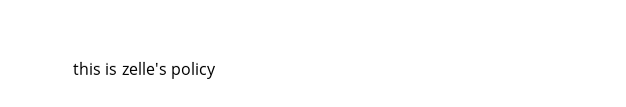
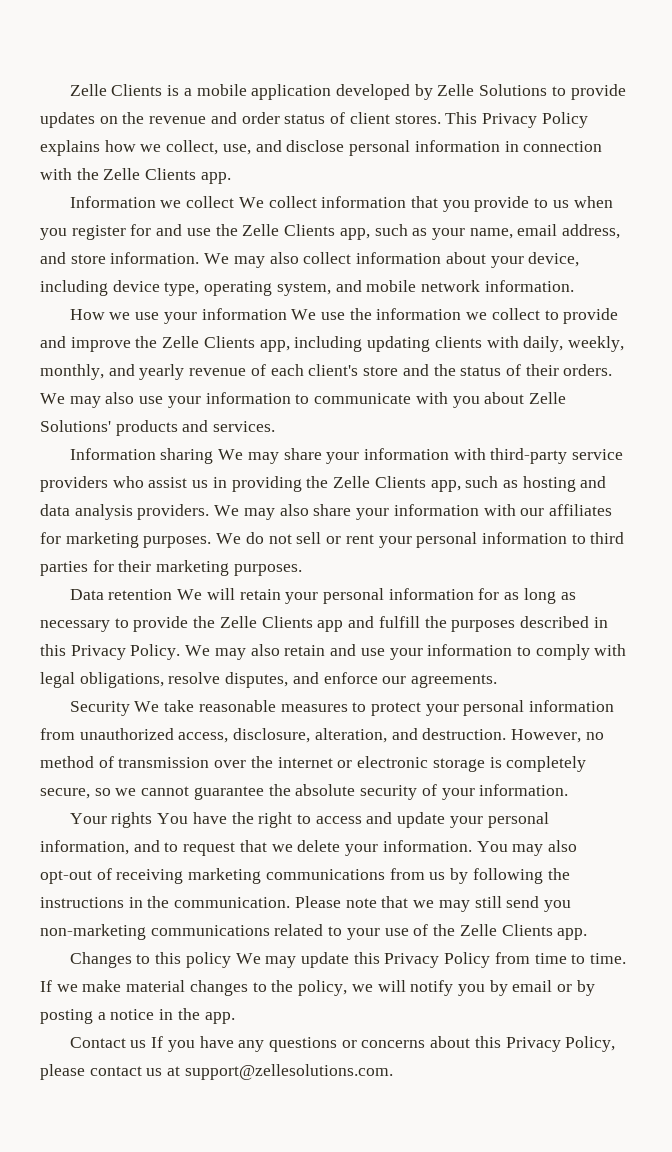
[72,61,216,79] this is zelle's policy -> [69,84,626,100] [40,112,588,128] [40,140,603,156] [40,168,231,184] [69,196,613,212] [40,224,621,240] [40,252,580,268] [40,280,574,296] [69,308,619,324] [40,336,624,352] [40,364,613,380] [40,392,566,408] [40,420,276,436] [69,448,624,464] [40,476,607,492] [40,504,612,520] [40,532,625,548] [40,560,302,576] [69,588,576,604] [40,616,608,632] [40,644,627,660] [40,672,498,688] [69,700,615,716] [40,728,604,743] [40,756,587,772] [40,784,569,800] [69,812,549,828] [40,840,577,856] [40,868,570,884] [40,896,571,912] [40,924,588,940] [69,952,627,968] [40,980,595,996] [40,1008,235,1024] [69,1036,616,1052] [40,1064,393,1080] Zelle Clients is a mobile application developed by Zelle Solutions to provide updates on the revenue and order status of client stores. This Privacy Policy explains how we collect, use, and disclose personal information in connection with the Zelle Clients app. // Information we collect We collect information that you provide to us when you register for and use the Zelle Clients app, such as your name, email address, and store information. We may also collect information about your device, including device type, operating system, and mobile network information. // How we use your information We use the information we collect to provide and improve the Zelle Clients app, including updating clients with daily, weekly, monthly, and yearly revenue of each client's store and the status of their orders. We may also use your information to communicate with you about Zelle Solutions' products and services. // Information sharing We may share your information with third-party service providers who assist us in providing the Zelle Clients app, such as hosting and data analysis providers. We may also share your information with our affiliates for marketing purposes. We do not sell or rent your personal information to third parties for their marketing purposes. // Data retention We will retain your personal information for as long as necessary to provide the Zelle Clients app and fulfill the purposes described in this Privacy Policy. We may also retain and use your information to comply with legal obligations, resolve disputes, and enforce our agreements. // Security We take reasonable measures to protect your personal information from unauthorized access, disclosure, alteration, and destruction. However, no method of transmission over the internet or electronic storage is completely secure, so we cannot guarantee the absolute security of your information. // Your rights You have the right to access and update your personal information, and to request that we delete your information. You may also opt-out of receiving marketing communications from us by following the instructions in the communication. Please note that we may still send you non-marketing communications related to your use of the Zelle Clients app. // Changes to this policy We may update this Privacy Policy from time to time. If we make material changes to the policy, we will notify you by email or by posting a notice in the app. // Contact us If you have any questions or concerns about this Privacy Policy, please contact us at support@zellesolutions.com.

